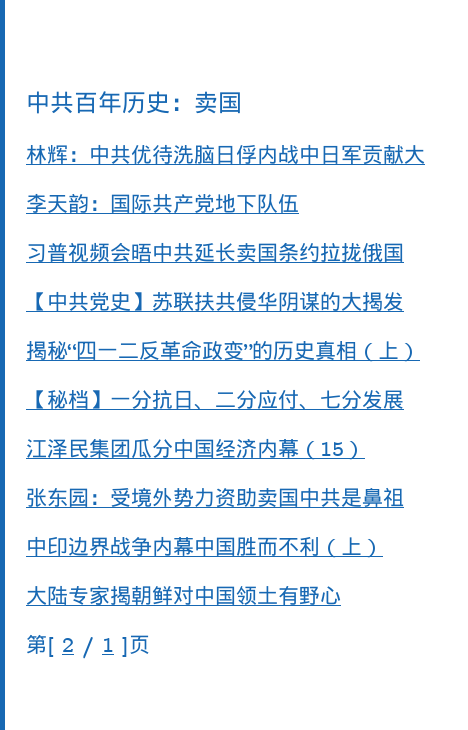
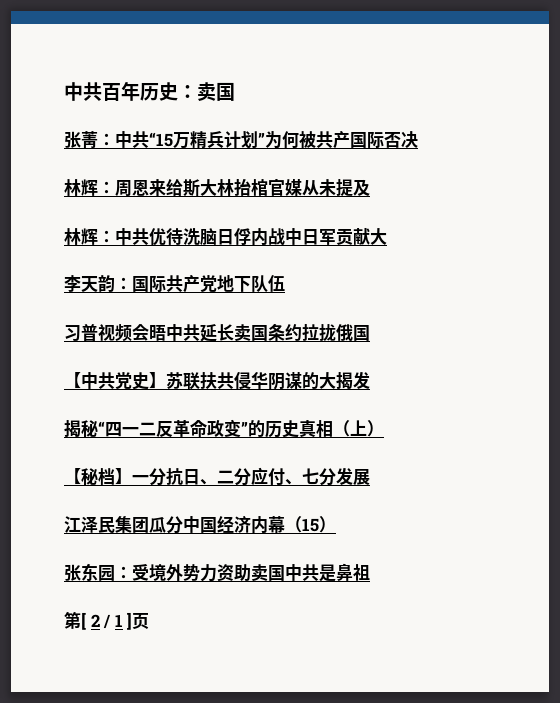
(242, 103) none -> [64,131,418,149] [64,179,370,196] // 张菁：中共“15万精兵计划”为何被共产国际否决 // 林辉：周恩来给斯大林抬棺官媒从未提及
[26,536,383,558] [26,585,341,606] // 中印边界战争内幕中国胜而不利（上） // 大陆专家揭朝鲜对中国领土有野心 -> (370, 572) none

